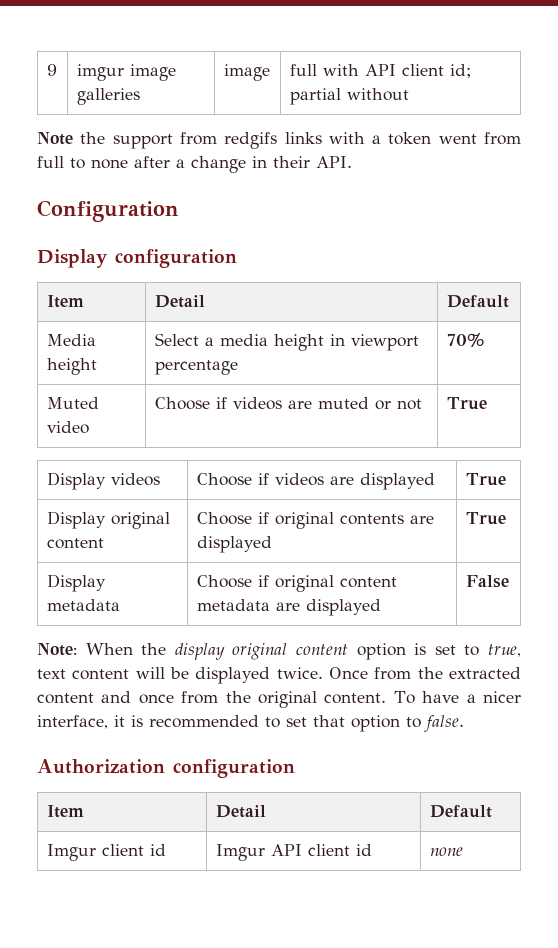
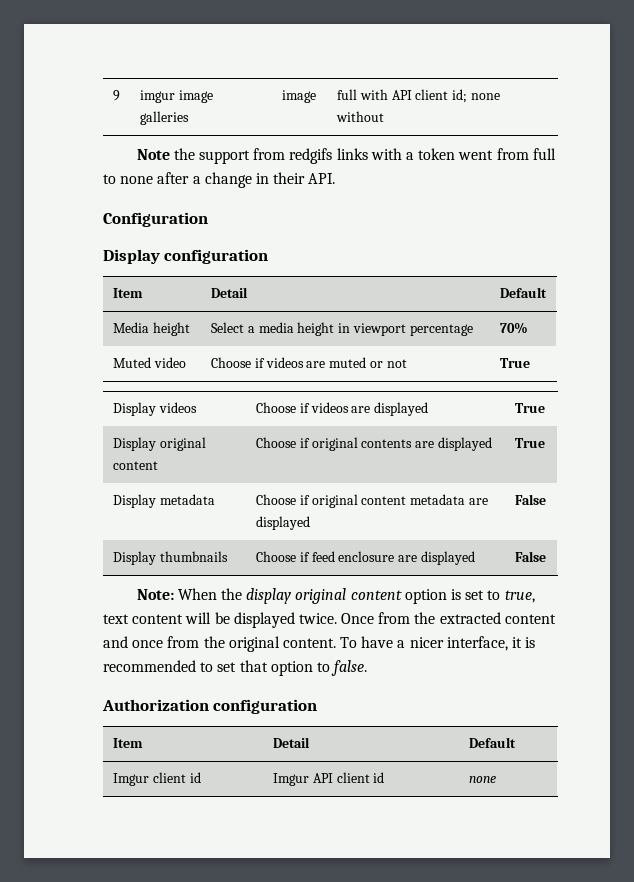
[449,64,471,78] [289,88,341,105] id; partial -> [452,89,500,103] id; none
(509, 581) none -> [112,551,228,565] [255,551,475,565] [514,551,546,562] // Display thumbnails | Choose if feed enclosure are displayed | False

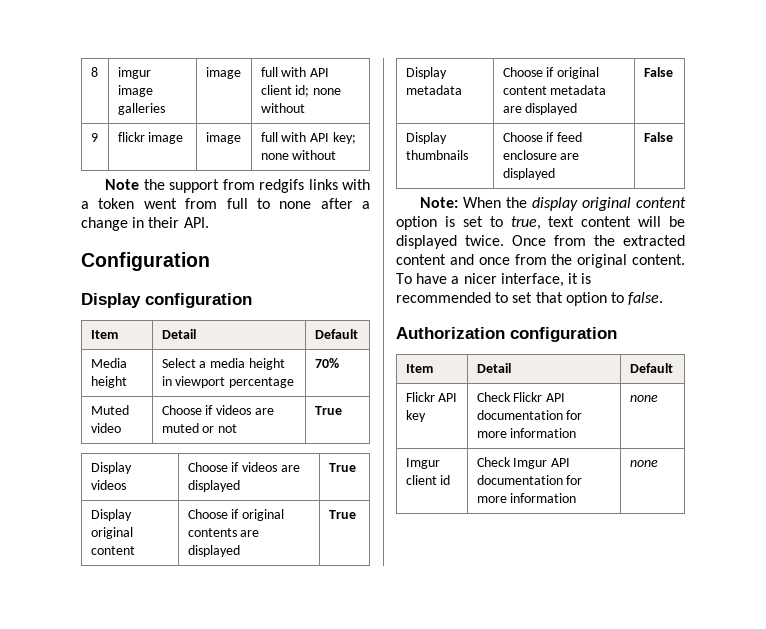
[112,90,120,101] 9 -> [90,67,98,77] 8
(384, 116) none -> [90,133,98,142] [117,132,184,144] [205,132,241,144] [260,132,357,144] [260,150,337,160] // 9 | flickr image | image | full with API key; none without
(516, 742) none -> [405,392,458,402] [405,410,426,422] [476,392,566,402] [476,410,583,420] [476,428,577,438] [629,395,658,402] // Flickr API key | Check Flickr API documentation for more information | none
(201, 777) none -> [476,457,511,467] Check
[336,772,385,783] client id -> [476,475,583,485] [476,493,577,503] documentation for more information

